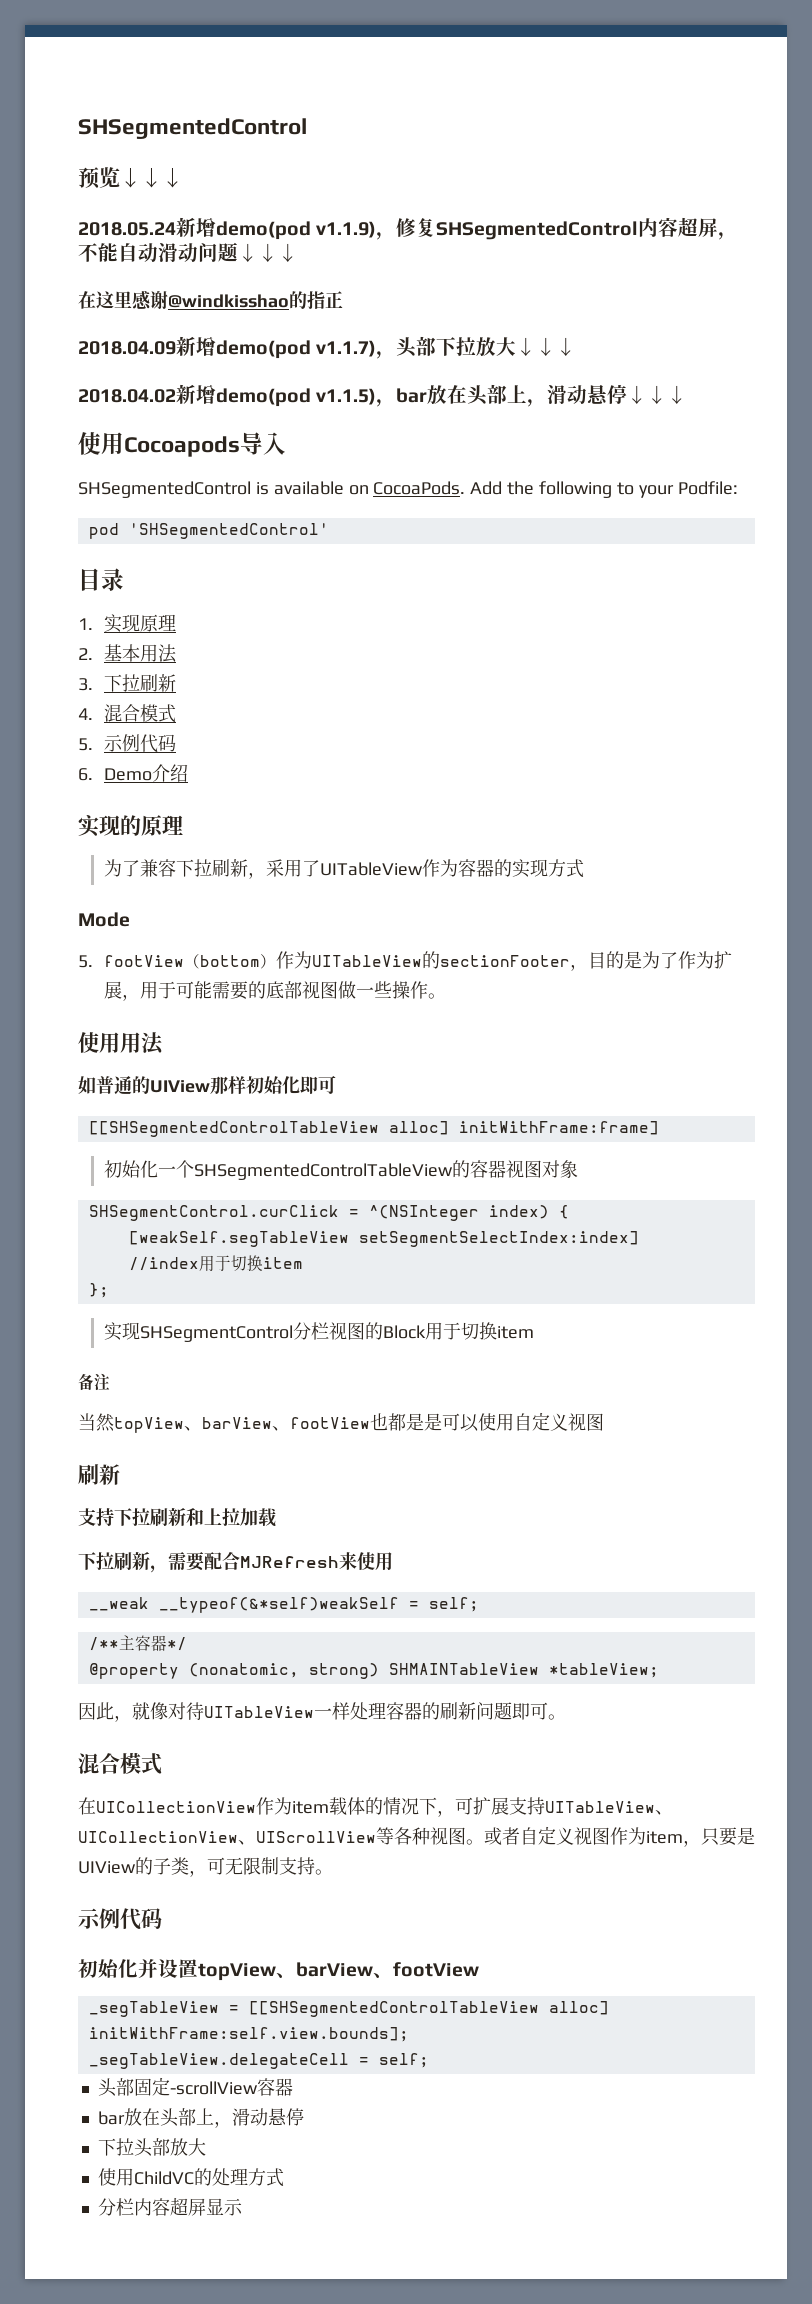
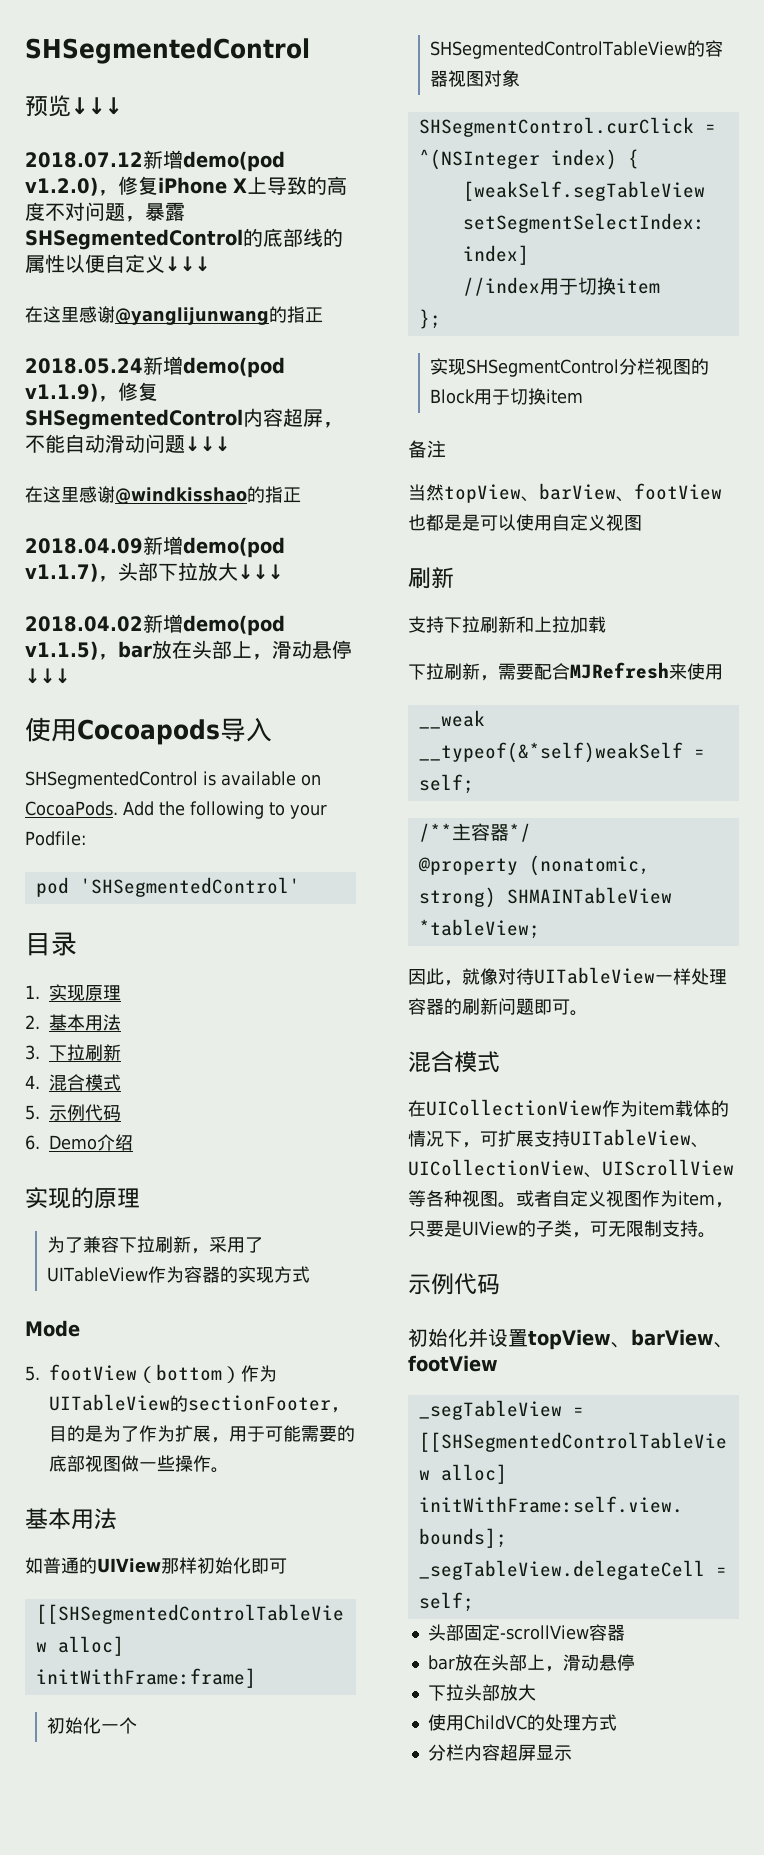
(183, 178) none -> [25,150,285,172] [25,176,347,196] [25,202,185,222] [25,228,343,250] [25,254,210,273] [25,306,323,325] // 2018.07.12新增demo(pod v1.2.0)，修复iPhone X上导致的高度不对问题，暴露SHSegmentedControl的底部线的属性以便自定义↓↓↓ // 在这里感谢@yanglijunwang的指正
[78,1032,120,1053] 使用 -> [25,1508,71,1530] 基本

